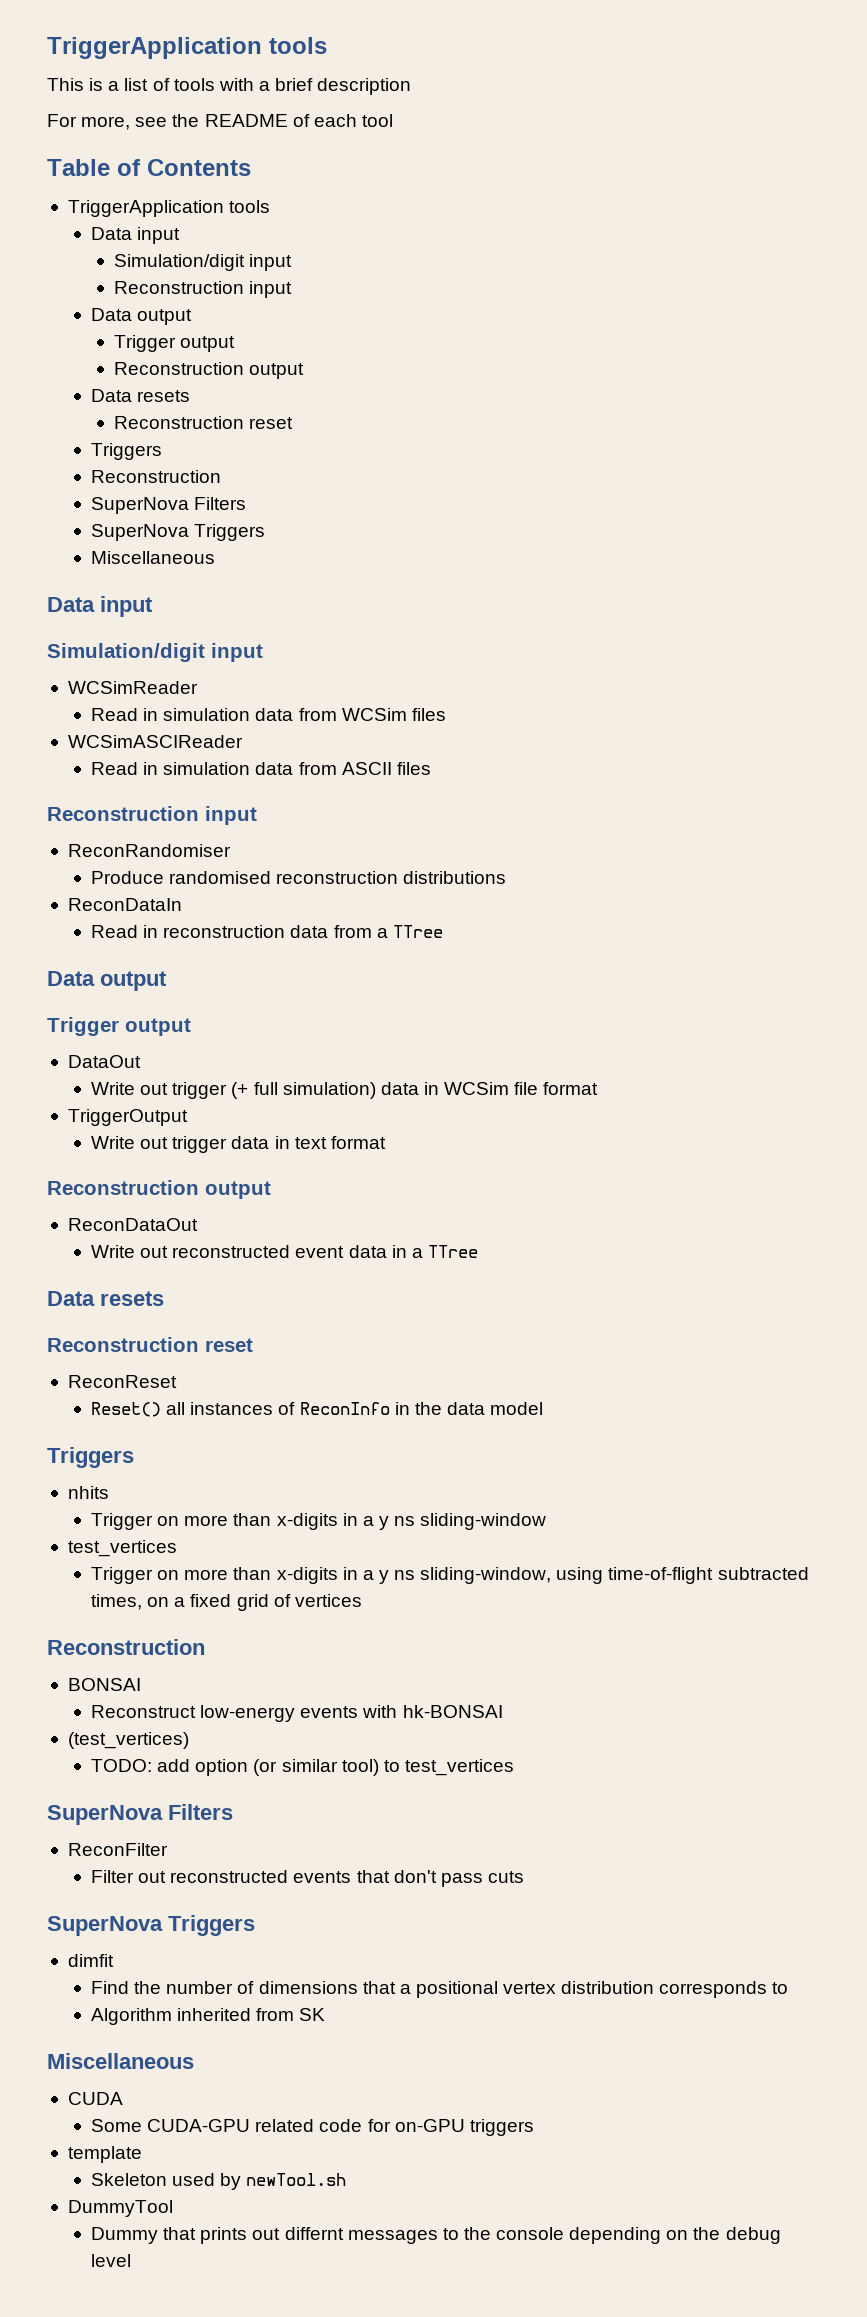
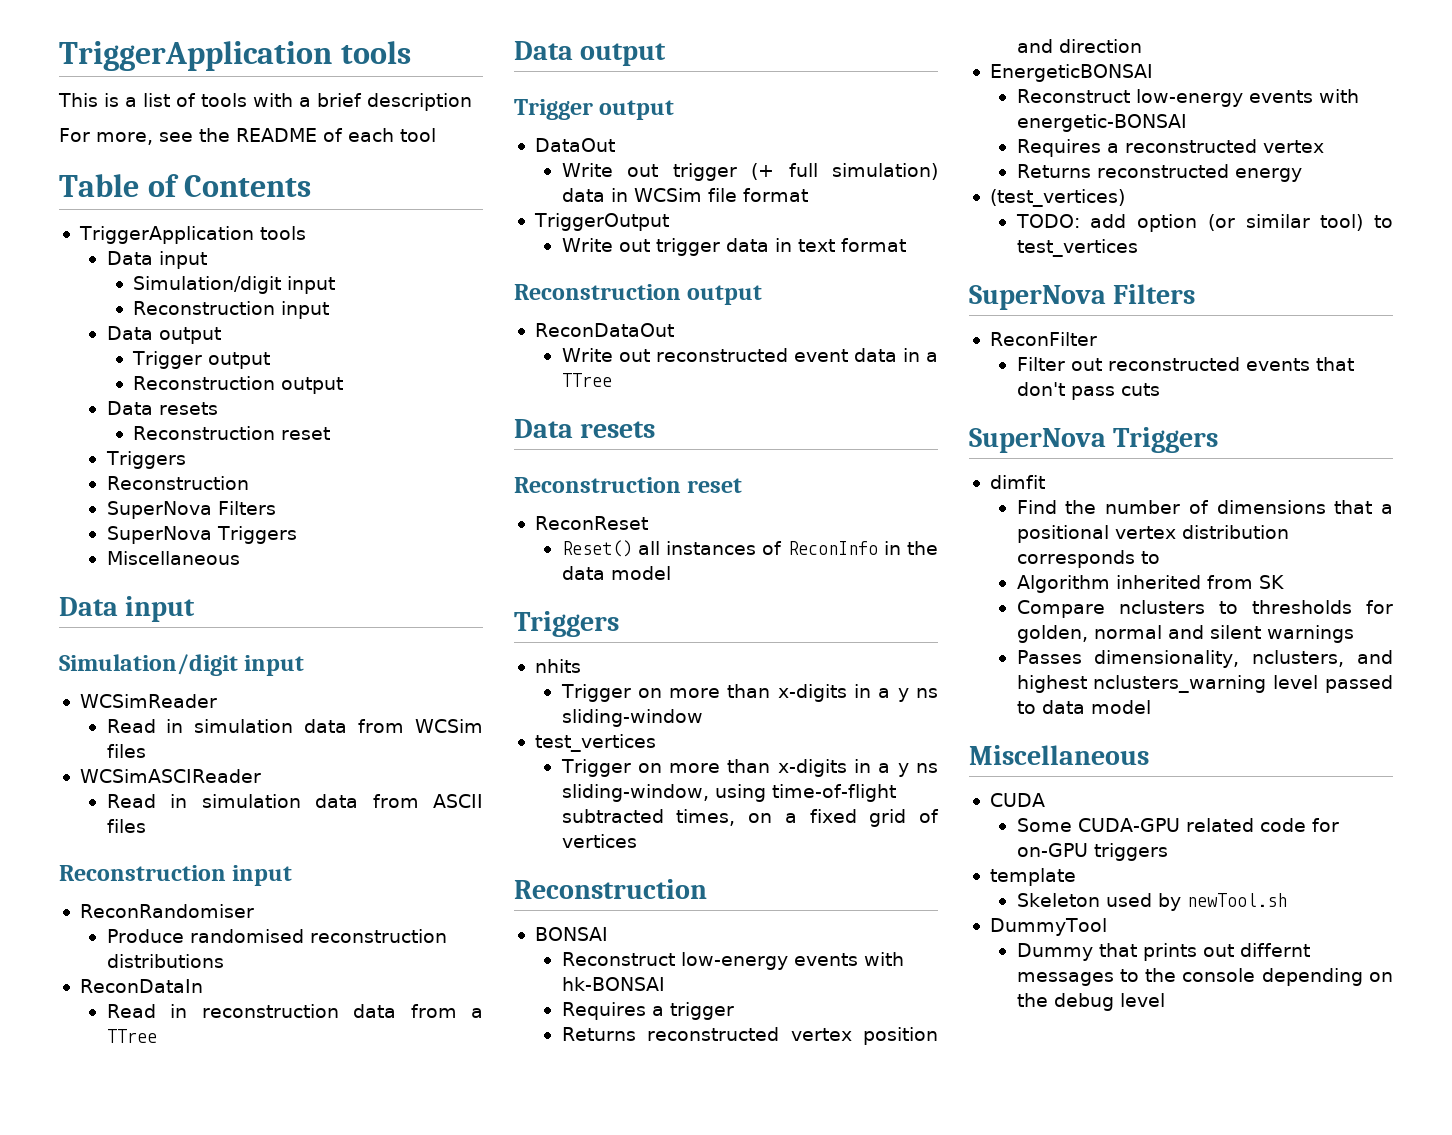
(503, 1711) none -> [561,1002,734,1020] [561,1027,938,1045] [1016,39,1142,53] [989,64,1153,82] [1016,89,1359,107] [1016,114,1187,132] [1016,139,1324,157] [1016,164,1302,182] // Requires a trigger // Returns reconstructed vertex position and direction // EnergeticBONSAI // Reconstruct low-energy events with energetic-BONSAI // Requires a reconstructed vertex // Returns reconstructed energy
(326, 2014) none -> [1016,600,1393,618] [1016,625,1354,643] [1016,650,1393,668] [1016,675,1393,693] [1016,700,1151,714] // Compare nclusters to thresholds for golden, normal and silent warnings // Passes dimensionality, nclusters, and highest nclusters_warning level passed to data model

